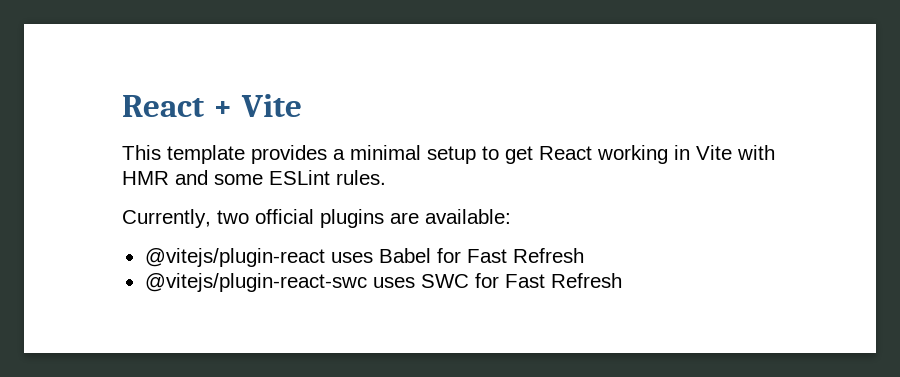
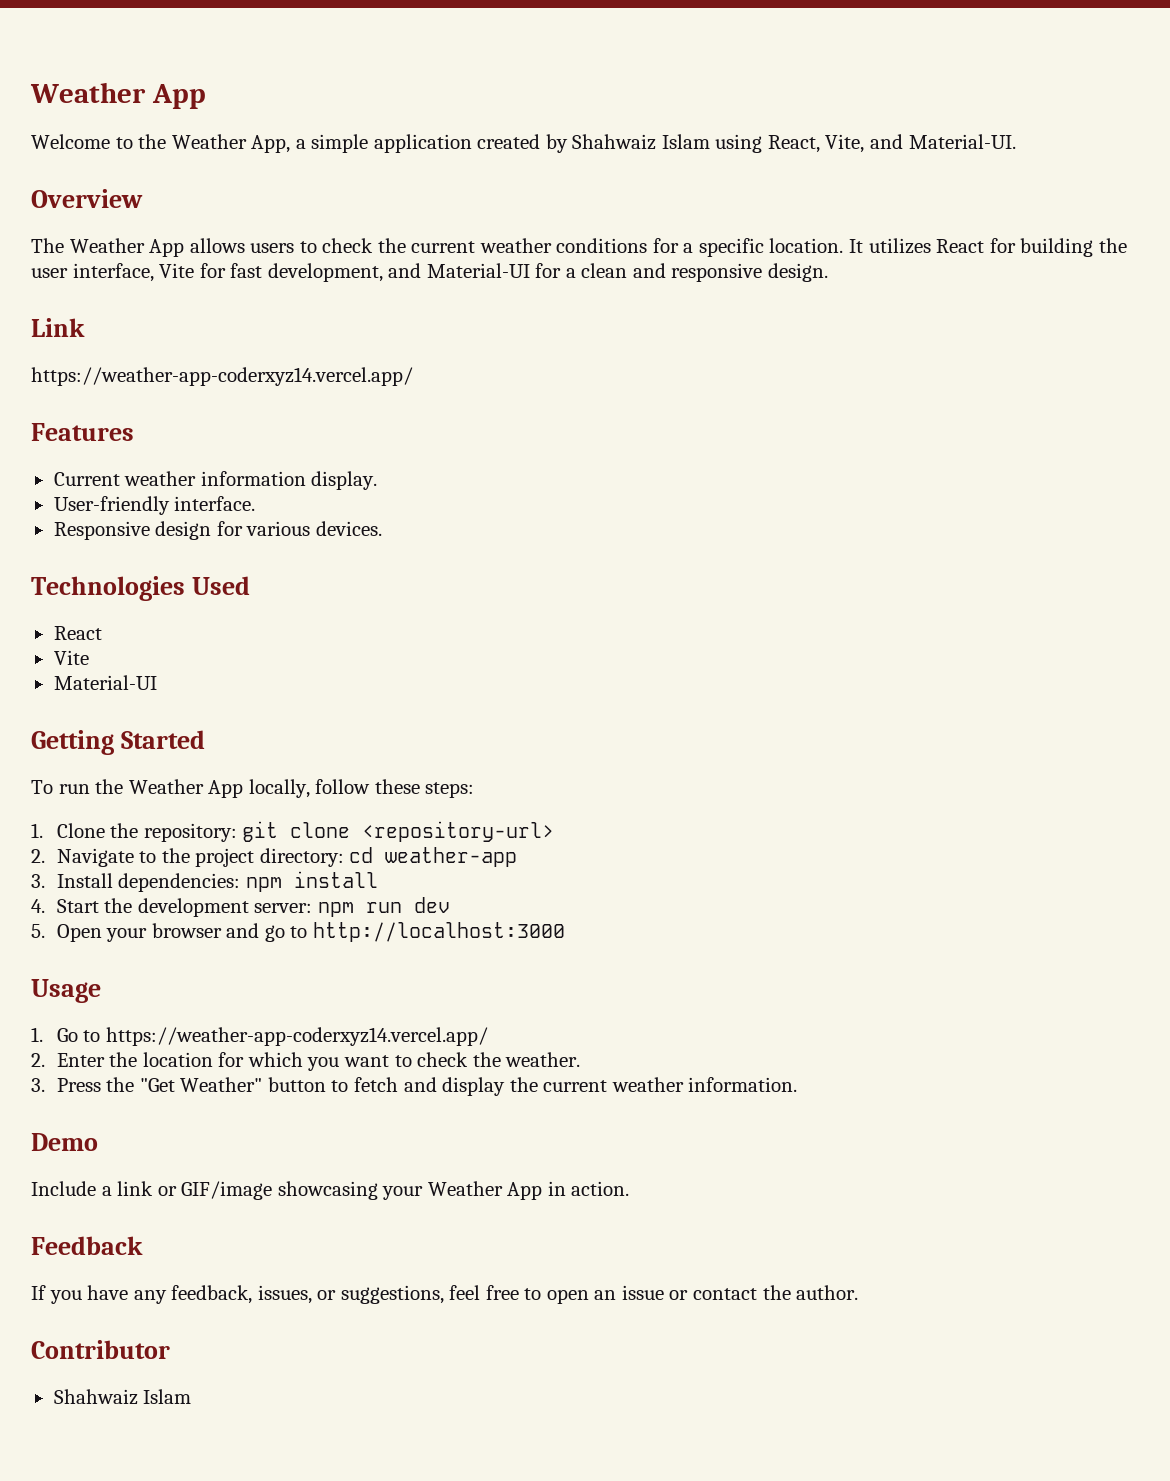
[122,94,302,117] [122,145,775,164] [122,170,386,185] [122,209,511,228] [144,248,584,267] [144,273,622,292] React + Vite // This template provides a minimal setup to get React working in Vite with HMR and some ESLint rules. // Currently, two official plugins are available: // @vitejs/plugin-react uses Babel for Fast Refresh // @vitejs/plugin-react-swc uses SWC for Fast Refresh -> [30,82,206,109] [31,134,1016,153] [31,189,143,208] [31,238,1127,257] [31,263,828,282] [31,318,85,337] [31,367,413,386] [31,423,134,441] [53,471,378,490] [53,496,256,515] [53,521,382,540] [31,576,250,601] [53,626,102,640] [53,650,89,665] [53,675,157,690] [31,730,205,755] [31,779,475,798] [31,821,555,842] [31,847,518,867] [31,871,378,892] [31,897,450,917] [31,922,566,942] [31,979,101,1003] [31,1027,488,1046] [31,1052,581,1071] [31,1077,798,1096] [31,1133,98,1151] [31,1181,630,1200] [31,1236,143,1255] [31,1285,859,1304] [31,1340,170,1359] [53,1389,192,1405] Weather App // Welcome to the Weather App, a simple application created by Shahwaiz Islam using React, Vite, and Material-UI. // Overview // The Weather App allows users to check the current weather conditions for a specific location. It utilizes React for building the user interface, Vite for fast development, and Material-UI for a clean and responsive design. // Link // https://weather-app-coderxyz14.vercel.app/ // Features // Current weather information display. // User-friendly interface. // Responsive design for various devices. // Technologies Used // React // Vite // Material-UI // Getting Started // To run the Weather App locally, follow these steps: // 1. Clone the repository: git clone <repository-url> // 2. Navigate to the project directory: cd weather-app // 3. Install dependencies: npm install // 4. Start the development server: npm run dev // 5. Open your browser and go to http://localhost:3000 // Usage // 1. Go to https://weather-app-coderxyz14.vercel.app/ // 2. Enter the location for which you want to check the weather. // 3. Press the "Get Weather" button to fetch and display the current weather information. // Demo // Include a link or GIF/image showcasing your Weather App in action. // Feedback // If you have any feedback, issues, or suggestions, feel free to open an issue or contact the author. // Contributor // Shahwaiz Islam

